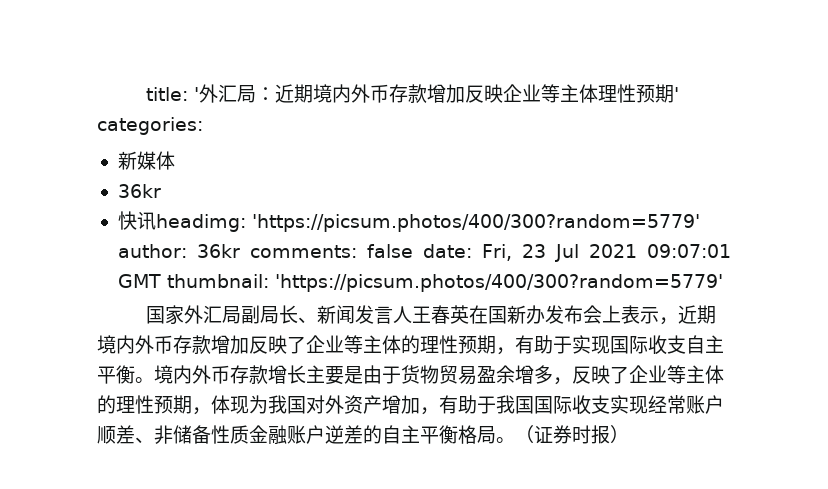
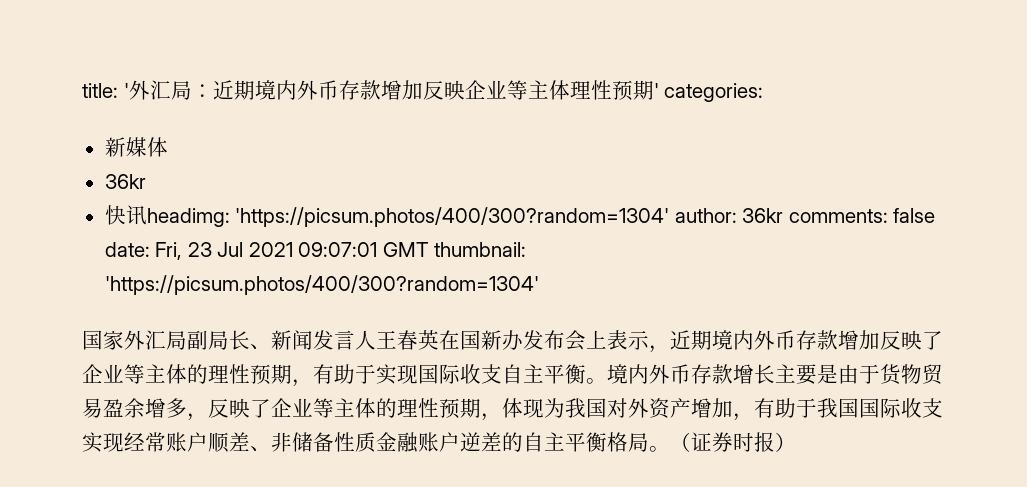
[251,214,700,232] 'https://picsum.photos/400/300?random=5779' -> [235,207,670,227] 'https://picsum.photos/400/300?random=1304'
[274,274,723,292] 'https://picsum.photos/400/300?random=5779' -> [104,275,539,295] 'https://picsum.photos/400/300?random=1304'

